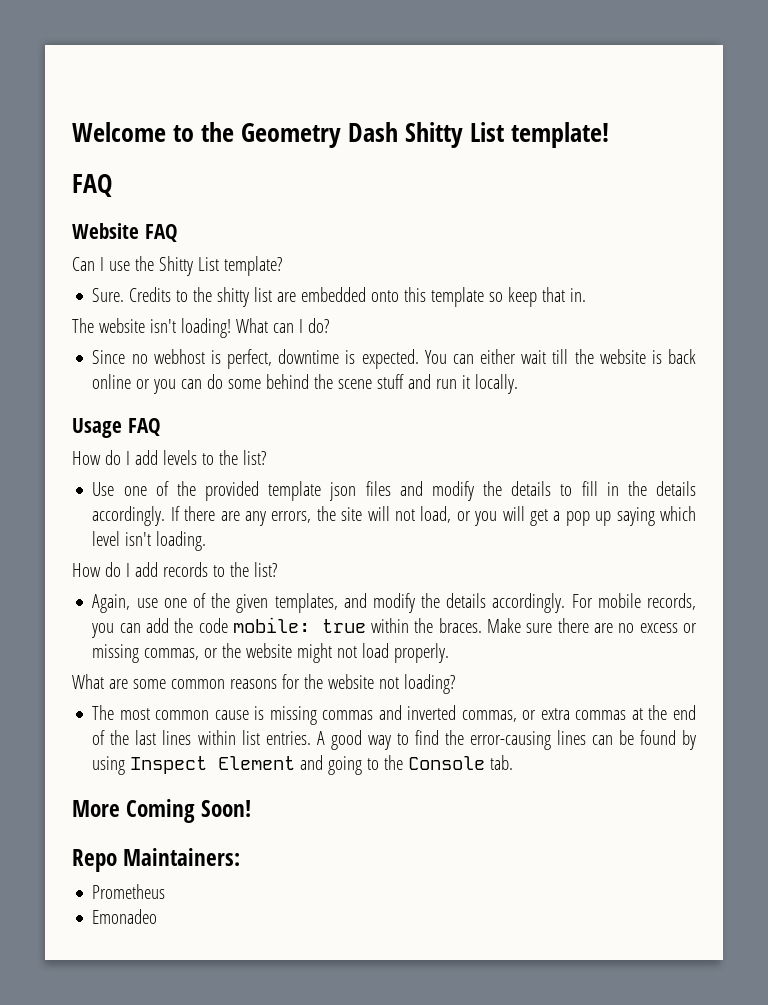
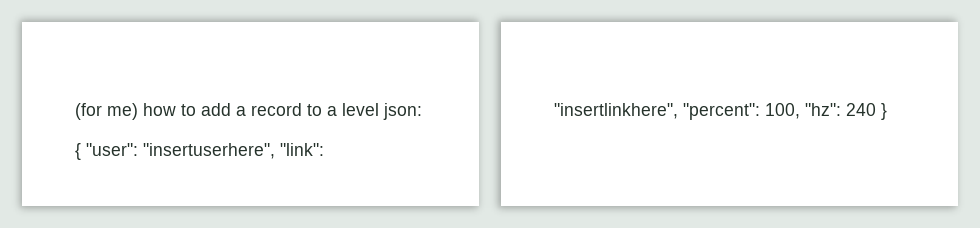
[72,122,610,148] [72,174,112,197] [72,223,178,242] [72,256,282,276] [92,287,587,307] [72,318,329,338] [92,349,696,369] [92,374,519,394] [72,418,161,438] [72,450,266,465] [92,481,696,501] [92,506,696,526] [92,531,207,551] [72,562,277,577] [92,593,696,613] [91,617,697,638] [92,643,450,663] [72,674,455,694] [92,705,696,725] [92,730,696,750] [92,755,514,775] [72,799,252,823] [72,848,241,872] [92,884,166,899] [92,909,158,924] Welcome to the Geometry Dash Shitty List template! // FAQ // Website FAQ // Can I use the Shitty List template? // Sure. Credits to the shitty list are embedded onto this template so keep that in. // The website isn't loading! What can I do? // Since no webhost is perfect, downtime is expected. You can either wait till the website is back online or you can do some behind the scene stuff and run it locally. // Usage FAQ // How do I add levels to the list? // Use one of the provided template json files and modify the details to fill in the details accordingly. If there are any errors, the site will not load, or you will get a pop up saying which level isn't loading. // How do I add records to the list? // Again, use one of the given templates, and modify the details accordingly. For mobile records, you can add the code mobile: true within the braces. Make sure there are no excess or missing commas, or the website might not load properly. // What are some common reasons for the website not loading? // The most common cause is missing commas and inverted commas, or extra commas at the end of the last lines within list entries. A good way to find the error-causing lines can be found by using Inspect Element and going to the Console tab. // More Coming Soon! // Repo Maintainers: // Prometheus // Emonadeo -> [75,103,422,120] [75,143,324,160] [554,103,887,120] (for me) how to add a record to a level json: // { "user": "insertuserhere", "link": "insertlinkhere", "percent": 100, "hz": 240 }

